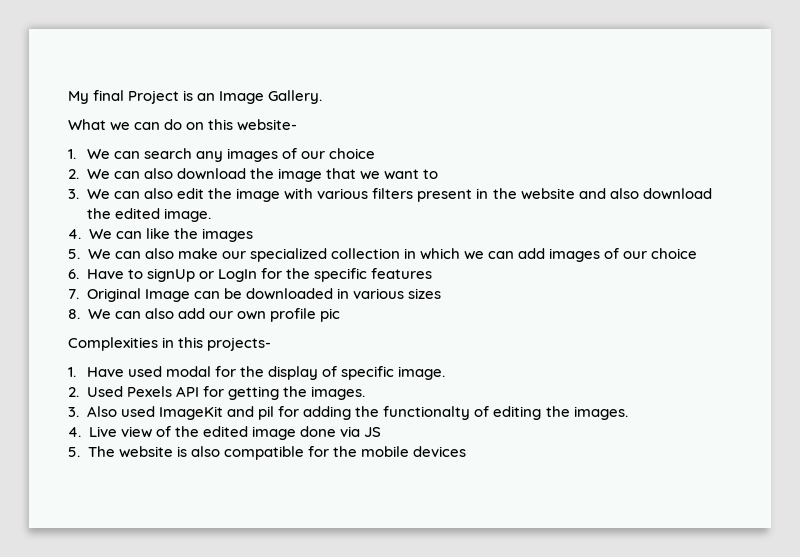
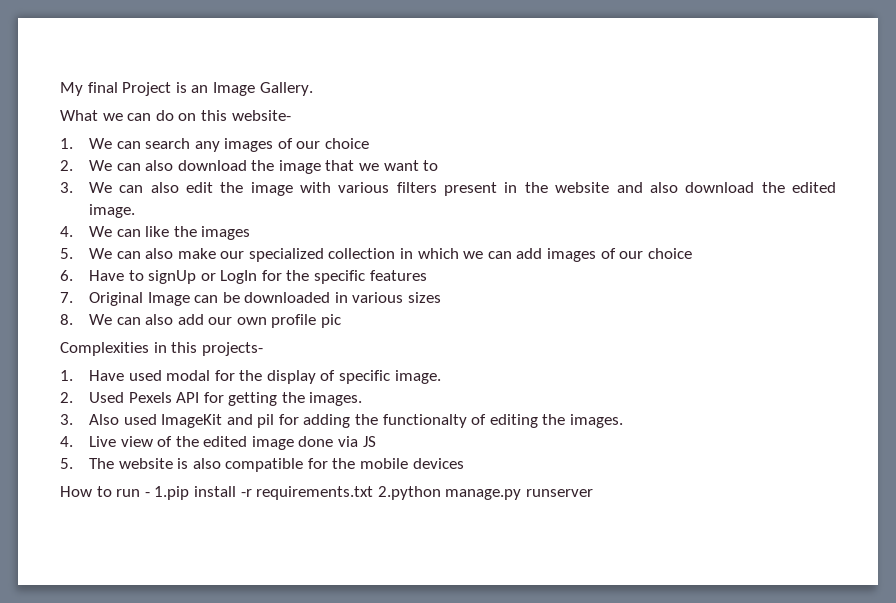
(466, 451) none -> [60,486,593,500] // How to run - 1.pip install -r requirements.txt 2.python manage.py runserver

